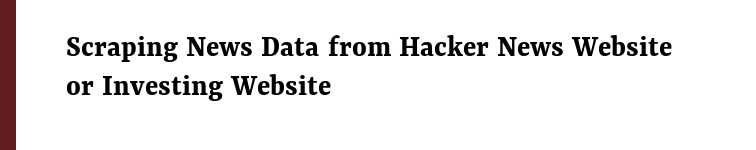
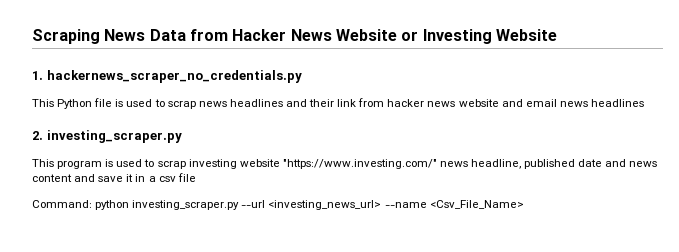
(332, 84) none -> [32,70,302,83] [32,98,644,109] [32,130,182,143] [32,159,658,169] [32,173,196,182] [32,200,524,210] // 1. hackernews_scraper_no_credentials.py // This Python file is used to scrap news headlines and their link from hacker news website and email news headlines // 2. investing_scraper.py // This program is used to scrap investing website "https://www.investing.com/" news headline, published date and news content and save it in a csv file // Command: python investing_scraper.py --url <investing_news_url> --name <Csv_File_Name>

